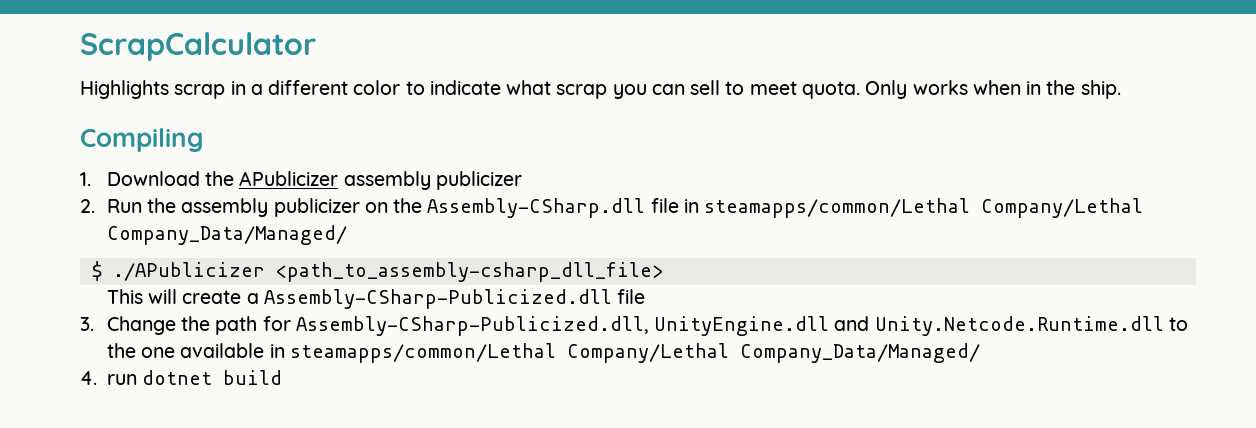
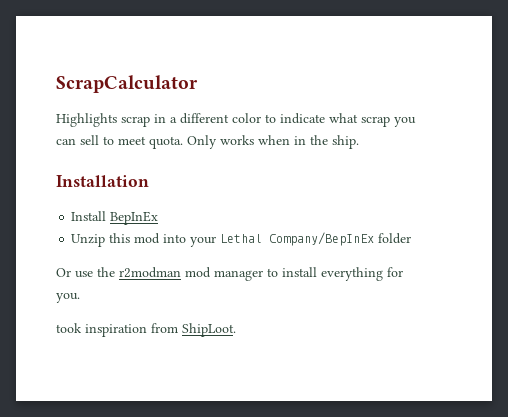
[80,128,203,152] [80,171,522,190] [80,198,1144,218] [106,225,347,245] [91,261,663,282] [106,289,646,309] [80,316,1188,336] [106,343,980,363] [80,370,283,385] Compiling // 1. Download the APublicizer assembly publicizer // 2. Run the assembly publicizer on the Assembly-CSharp.dll file in steamapps/common/Lethal Company/Lethal Company_Data/Managed/ // $ ./APublicizer <path_to_assembly-csharp_dll_file> // This will create a Assembly-CSharp-Publicized.dll file // 3. Change the path for Assembly-CSharp-Publicized.dll, UnityEngine.dll and Unity.Netcode.Runtime.dll to the one available in steamapps/common/Lethal Company/Lethal Company_Data/Managed/ // 4. run dotnet build -> [56,175,149,187] [71,211,159,225] [71,232,412,247] [56,267,403,281] [56,293,80,303] [56,323,236,337] Installation // Install BepInEx // Unzip this mod into your Lethal Company/BepInEx folder // Or use the r2modman mod manager to install everything for you. // took inspiration from ShipLoot.

